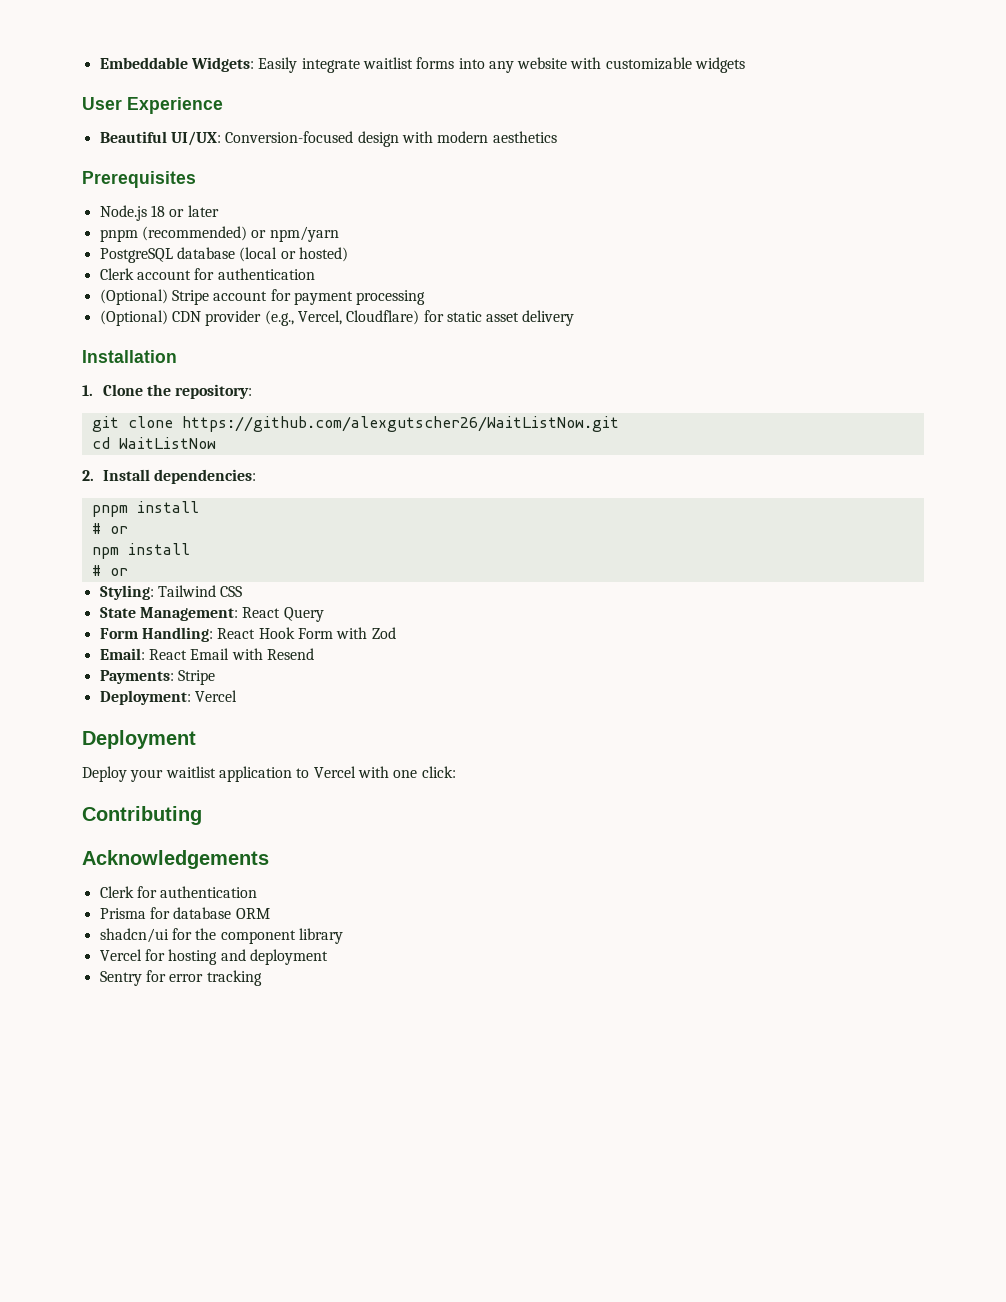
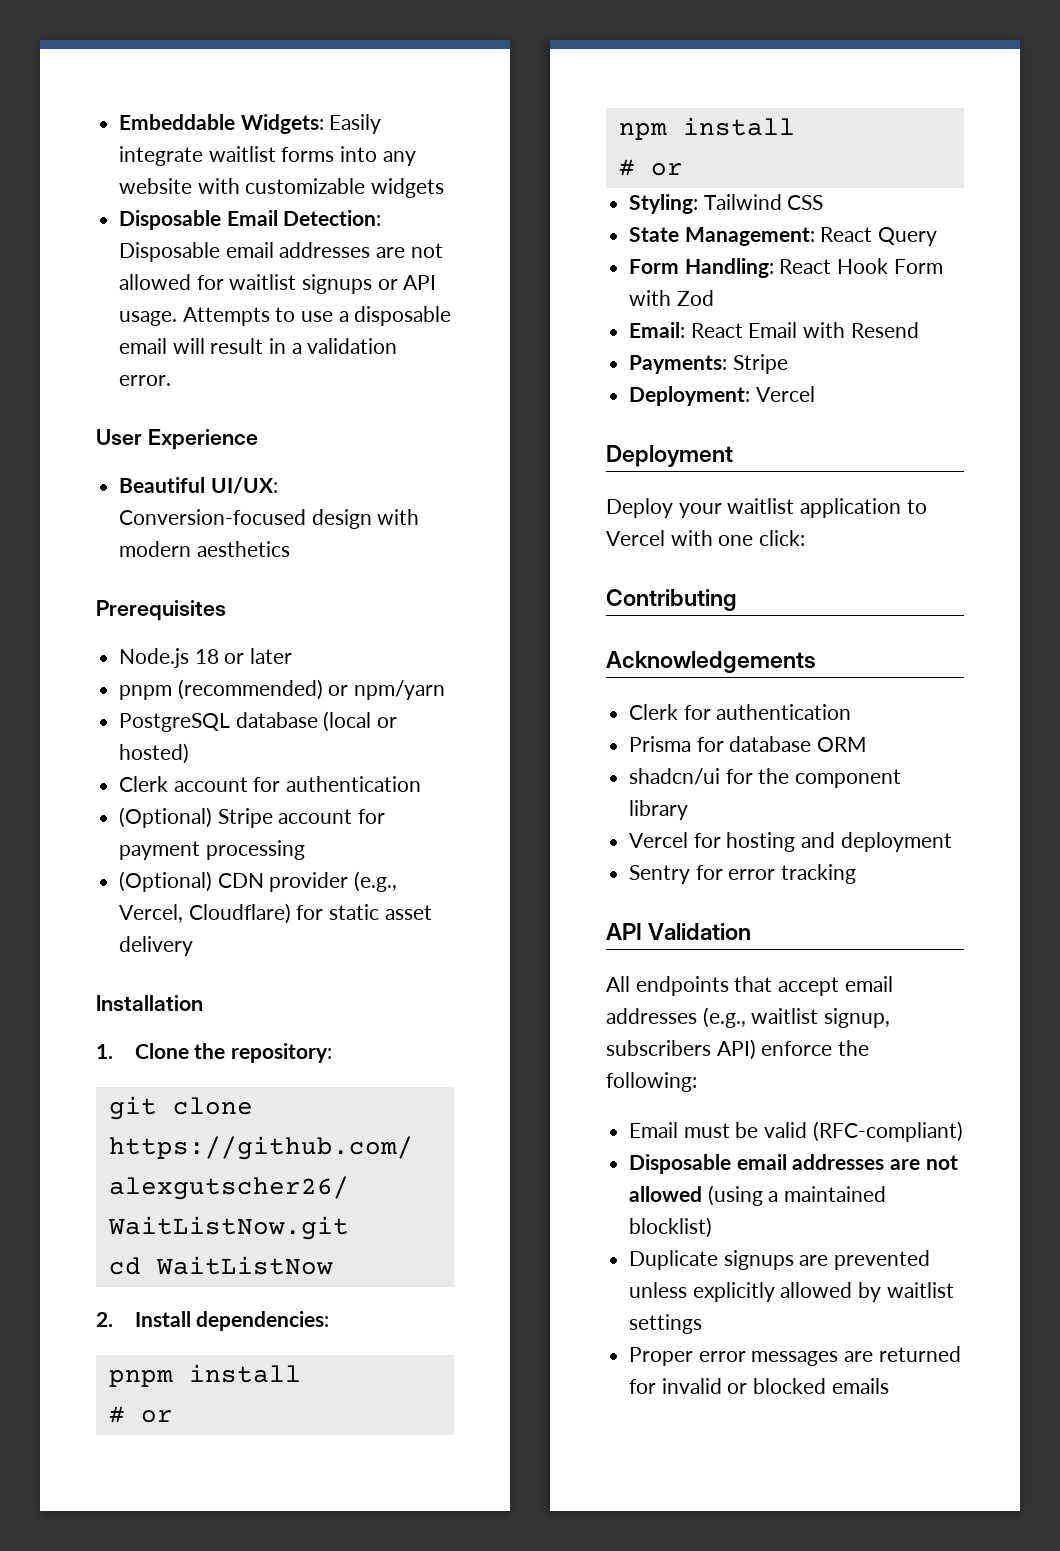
(746, 65) none -> [119,210,382,230] [119,242,443,262] [119,274,437,294] [119,306,452,326] [119,338,398,354] [119,375,172,386] // Disposable Email Detection: Disposable email addresses are not allowed for waitlist signups or API usage. Attempts to use a disposable email will result in a validation error.
(262, 978) none -> [606,923,752,940] [606,976,893,996] [606,1007,891,1028] [606,1039,870,1060] [606,1072,697,1092] [629,1121,963,1142] [629,1154,958,1174] [629,1185,887,1206] [629,1217,713,1238] [629,1250,931,1270] [629,1282,954,1302] [629,1314,703,1334] [629,1346,961,1366] [629,1378,889,1394] // API Validation // All endpoints that accept email addresses (e.g., waitlist signup, subscribers API) enforce the following: // Email must be valid (RFC-compliant) // Disposable email addresses are not allowed (using a maintained blocklist) // Duplicate signups are prevented unless explicitly allowed by waitlist settings // Proper error messages are returned for invalid or blocked emails

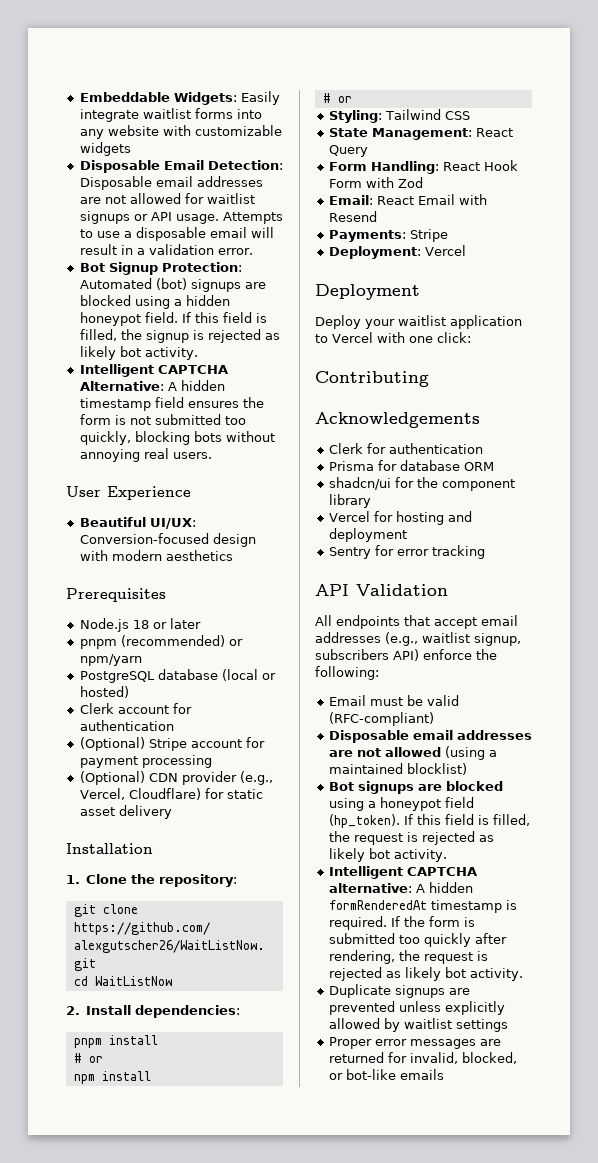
(172, 380) none -> [79,262,242,275] [79,278,266,292] [79,295,230,309] [79,312,267,326] [79,329,280,343] [79,346,198,360] [79,364,228,377] [79,380,225,391] [79,397,264,411] [79,414,246,425] [79,431,275,445] [79,448,212,462] // Bot Signup Protection: Automated (bot) signups are blocked using a hidden honeypot field. If this field is filled, the signup is rejected as likely bot activity. // Intelligent CAPTCHA Alternative: A hidden timestamp field ensures the form is not submitted too quickly, blocking bots without annoying real users.
(713, 1227) none -> [328,781,503,794] [328,797,474,811] [328,814,530,828] [328,831,494,845] [328,848,447,862] [328,866,477,879] [328,882,473,893] [328,900,517,913] [328,916,475,930] [328,933,507,947] [328,950,488,964] [328,967,523,981] // Bot signups are blocked using a honeypot field (hp_token). If this field is filled, the request is rejected as likely bot activity. // Intelligent CAPTCHA alternative: A hidden formRenderedAt timestamp is required. If the form is submitted too quickly after rendering, the request is rejected as likely bot activity.
[661,1378,827,1394] invalid or blocked -> [409,1052,517,1064] [328,1069,396,1080] invalid, blocked, or bot-like

